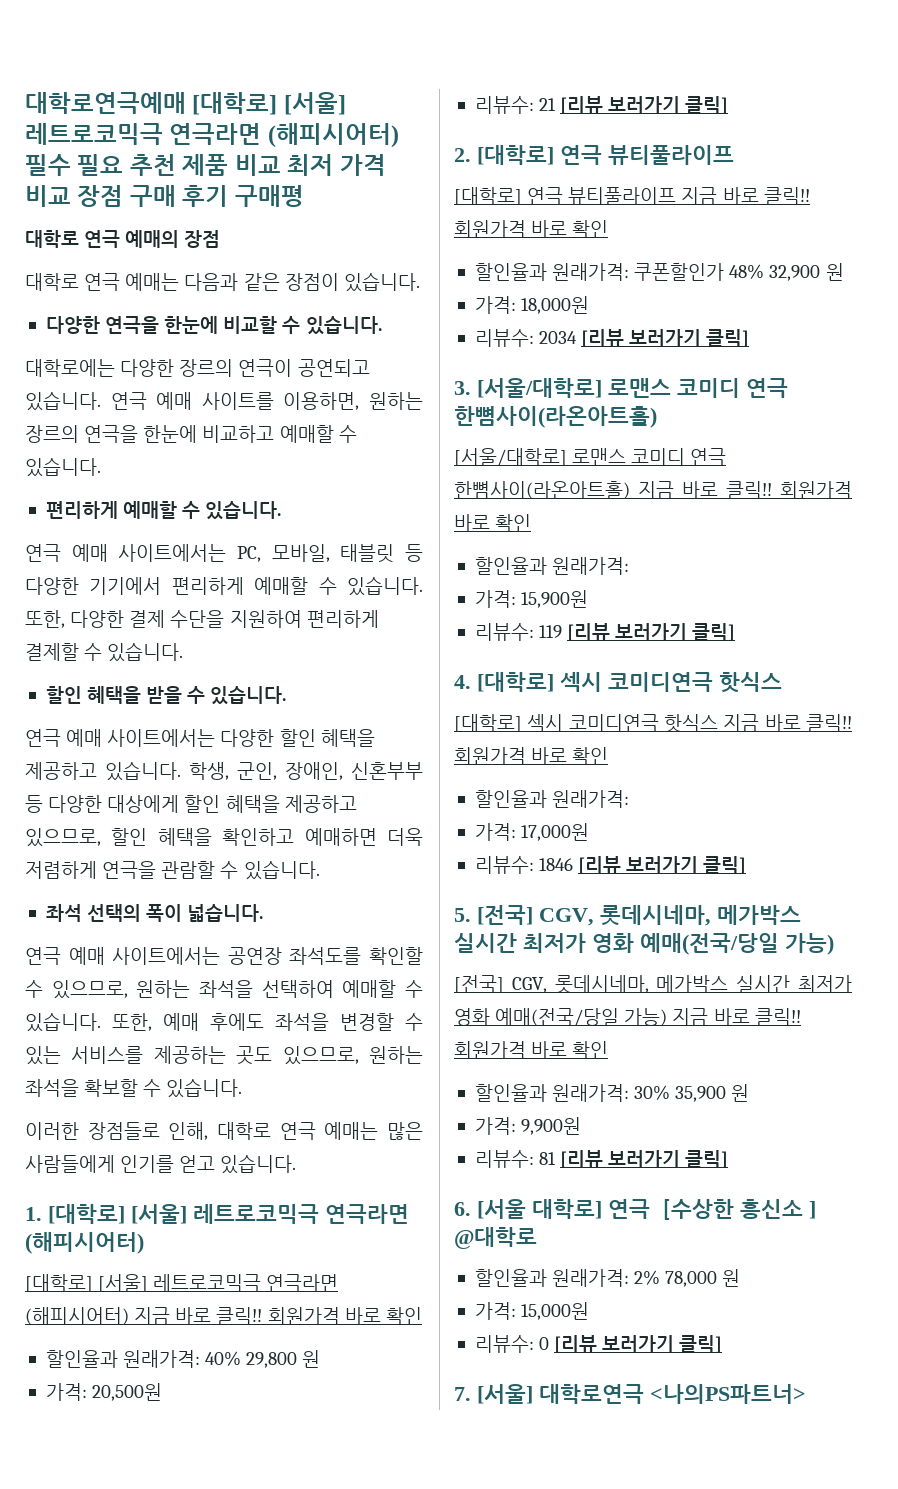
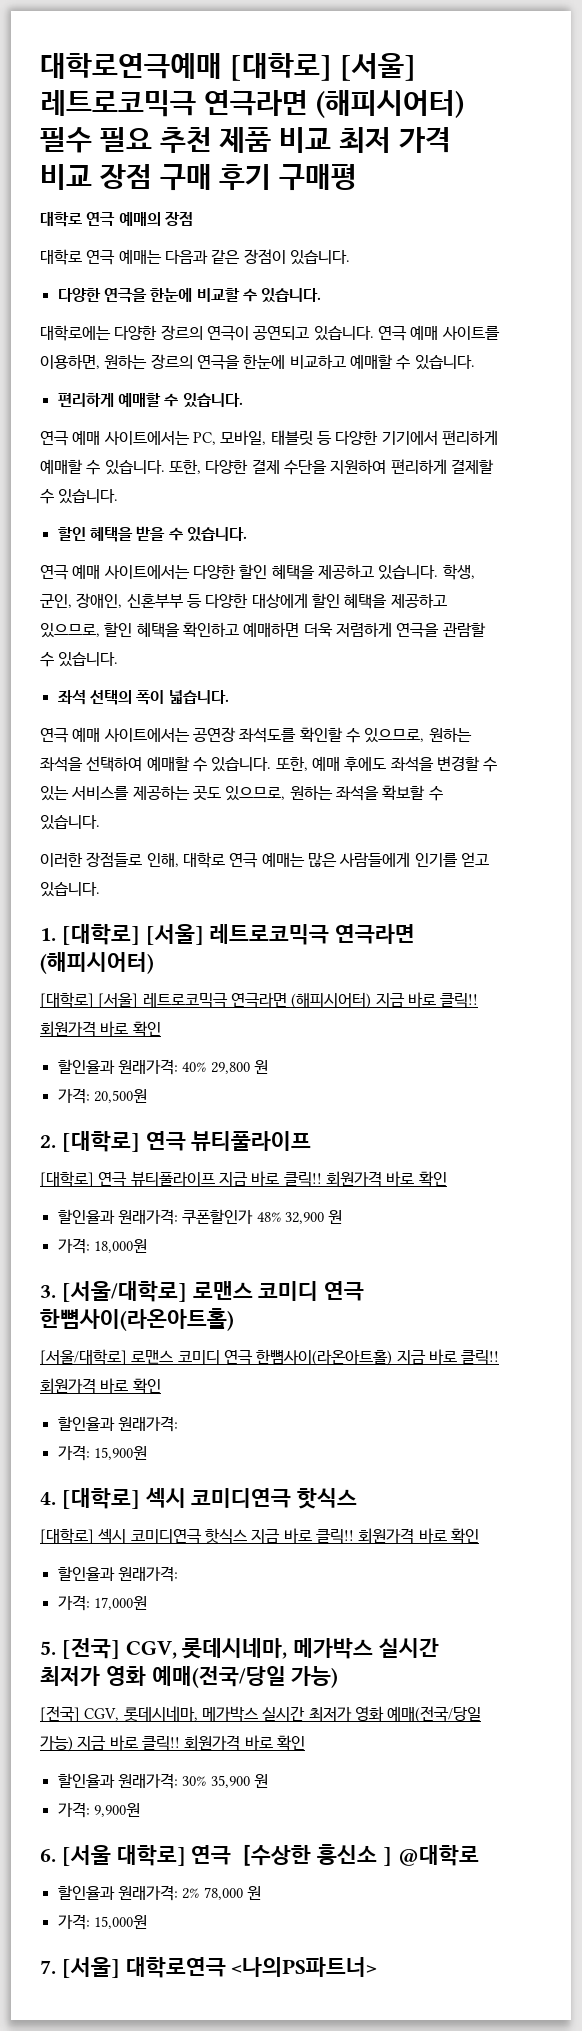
[474,96,729,114] // 리뷰수: 21 [리뷰 보러가기 클릭] -> (147, 1096) none
[474,329,750,347] // 리뷰수: 2034 [리뷰 보러가기 클릭] -> (147, 1246) none
[474,623,736,641] // 리뷰수: 119 [리뷰 보러가기 클릭] -> (147, 1453) none
[474,856,747,874] // 리뷰수: 1846 [리뷰 보러가기 클릭] -> (147, 1603) none
[474,1150,729,1168] // 리뷰수: 81 [리뷰 보러가기 클릭] -> (140, 1810) none
[474,1335,723,1353] // 리뷰수: 0 [리뷰 보러가기 클릭] -> (147, 1922) none

